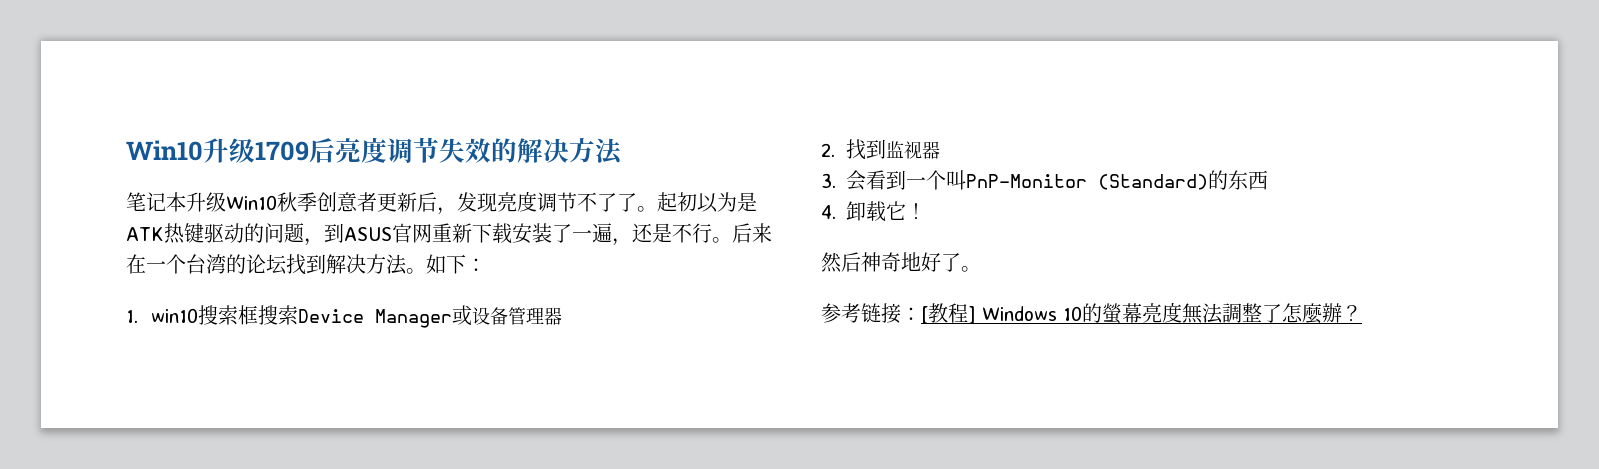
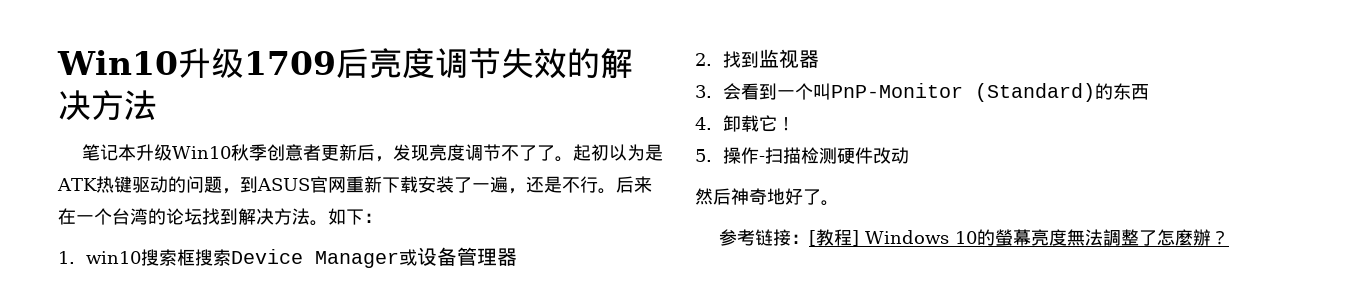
(926, 211) none -> [695,147,910,164] // 5.操作-扫描检测硬件改动

